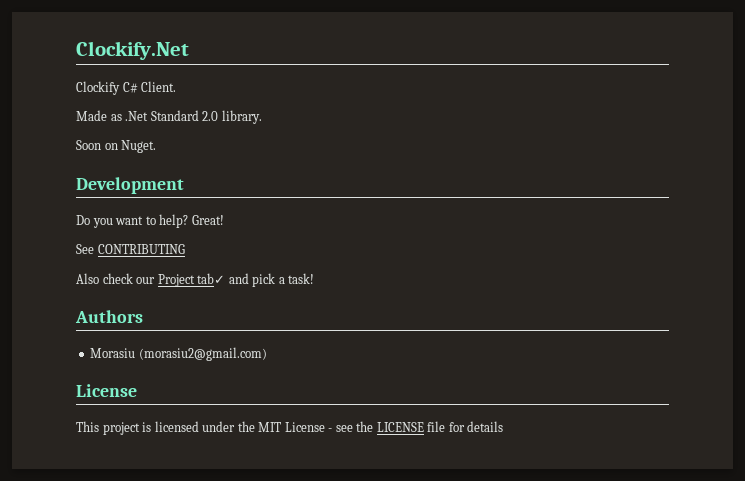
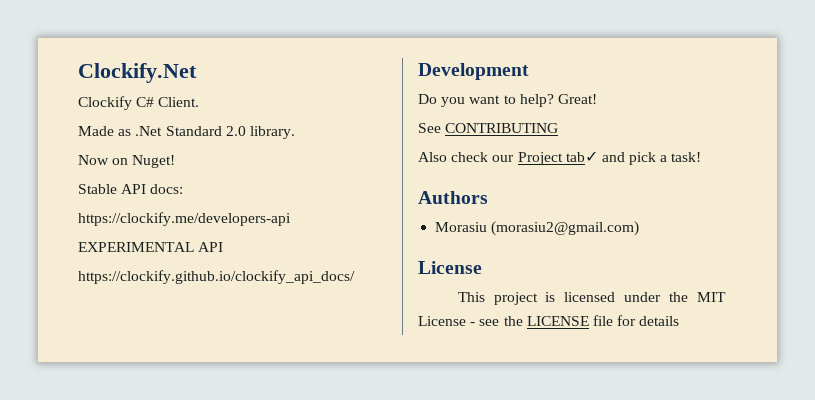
[76,140,157,153] Soon on Nuget. -> [78,155,176,168] [78,184,184,194] [78,212,291,226] [78,242,224,252] [78,270,355,284] Now on Nuget! // Stable API docs: // https://clockify.me/developers-api // EXPERIMENTAL API // https://clockify.github.io/clockify_api_docs/

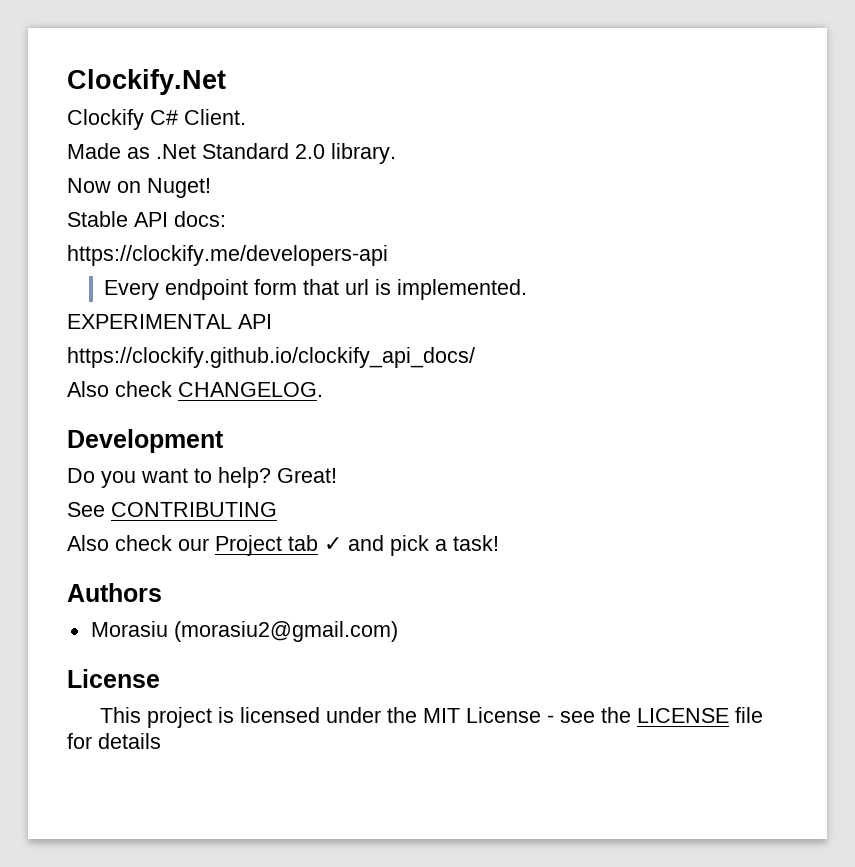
(291, 219) none -> [104,279,528,300] // Every endpoint form that url is implemented.
(355, 277) none -> [67,381,323,397] // Also check CHANGELOG.
[565,151,598,162] tab✓ -> [288,535,342,551] tab ✓

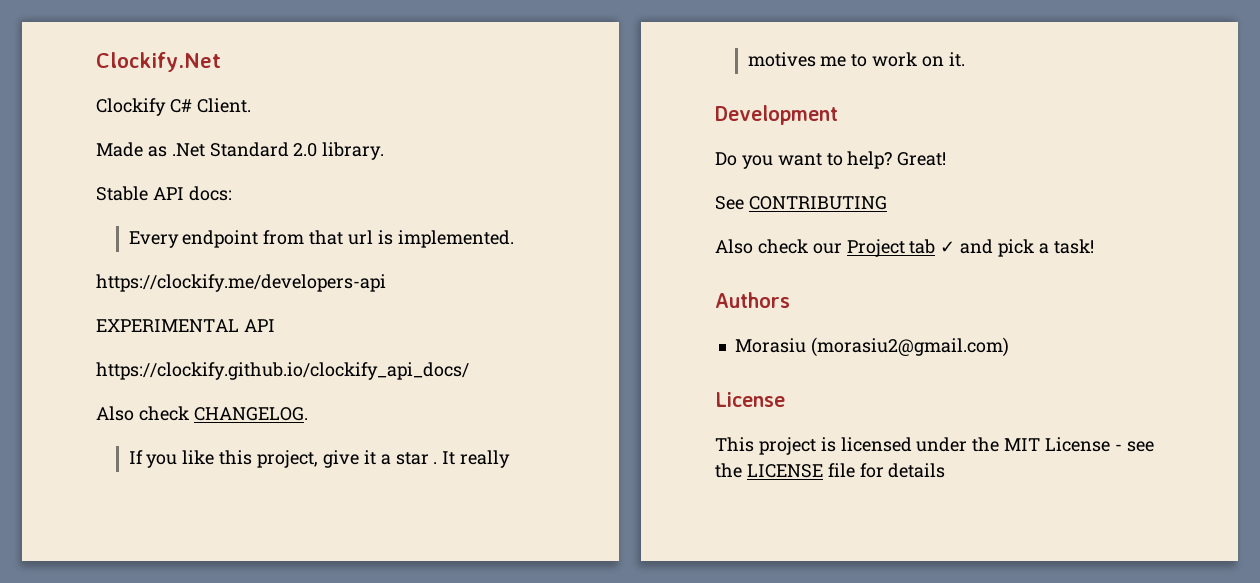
[67,178,211,198] // Now on Nuget! -> (385, 151) none
[67,245,388,266] // https://clockify.me/developers-api -> (232, 193) none
[254,279,298,295] form -> [263,230,305,245] from
(528, 289) none -> [96,274,386,292] // https://clockify.me/developers-api
(323, 389) none -> [128,450,511,468] [747,52,965,67] // If you like this project, give it a star . It really motives me to work on it.

